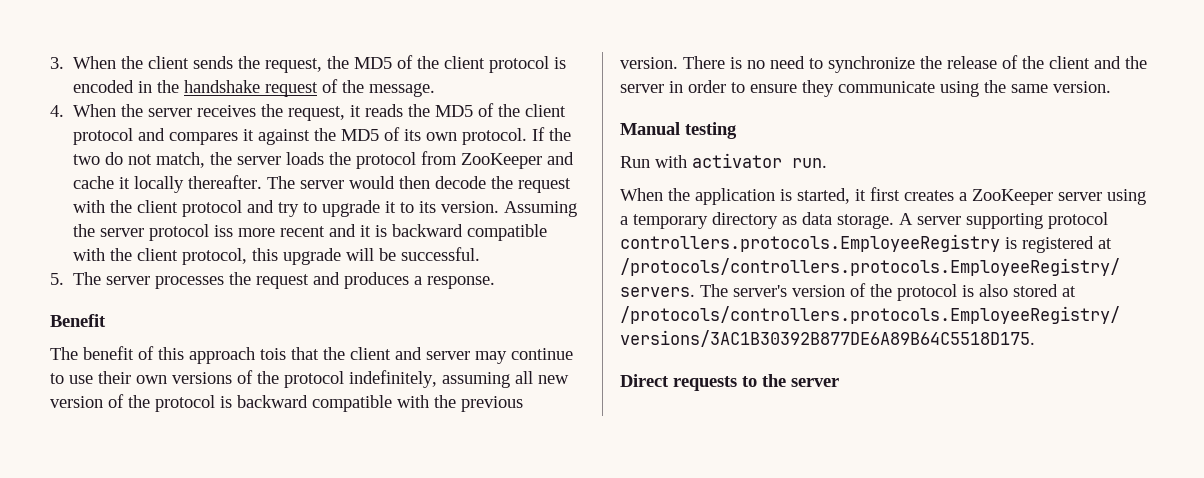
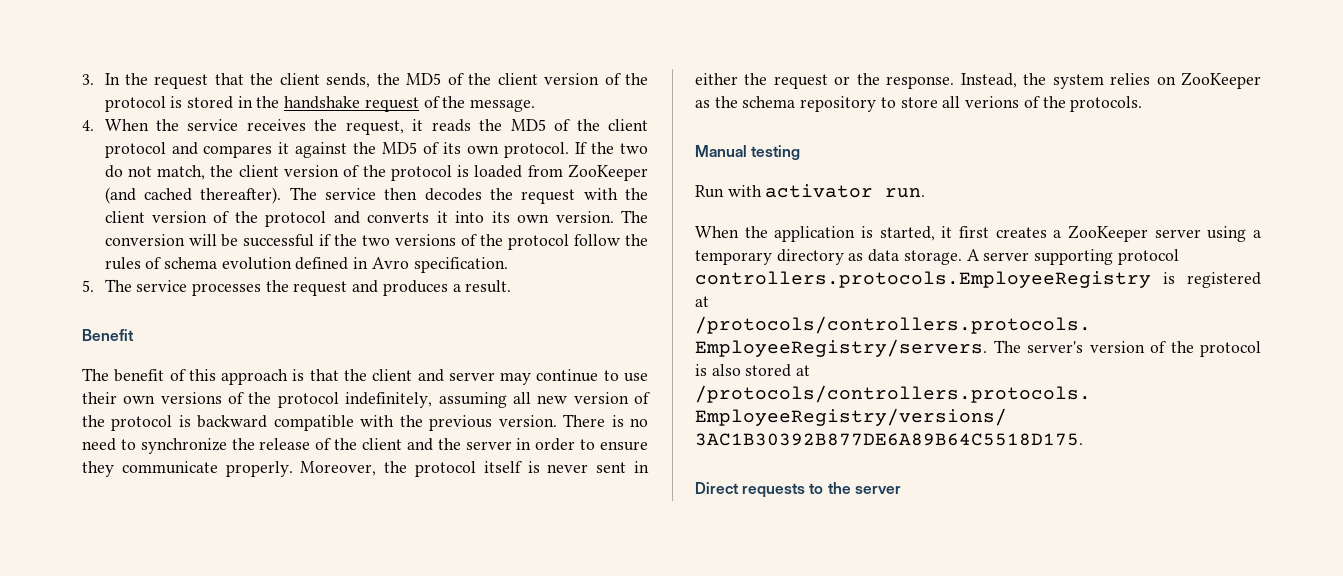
[73,55,567,73] [73,80,135,93] When the client sends the request, the MD5 of the client protocol is encoded -> [104,73,648,89] [104,96,234,112] In the request that the client sends, the MD5 of the client version of the protocol is stored
[148,108,193,117] server -> [187,119,239,131] service
[237,151,575,169] [73,175,487,193] server loads the protocol from ZooKeeper and cache it locally thereafter. The server would then decode -> [238,164,648,181] [104,187,482,204] client version of the protocol is loaded from ZooKeeper (and cached thereafter). The service then decodes
[182,200,578,217] [73,224,548,241] [73,247,481,265] protocol and try to upgrade it to its version. Assuming the server protocol iss more recent and it is backward compatible with the client protocol, this upgrade will be successful. -> [152,210,648,227] [104,234,648,250] [104,257,508,273] version of the protocol and converts it into its own version. The conversion will be successful if the two versions of the protocol follow the rules of schema evolution defined in Avro specification.
[106,276,151,285] server -> [136,280,188,292] service
[427,276,496,289] response. -> [465,280,512,293] result.
[260,348,286,360] tois -> [292,369,305,381] is
[940,80,1111,97] using the same version. -> [225,461,649,477] [695,72,1261,89] [695,96,1143,112] properly. Moreover, the protocol itself is never sent in either the request or the response. Instead, the system relies on ZooKeeper as the schema repository to store all verions of the protocols.

